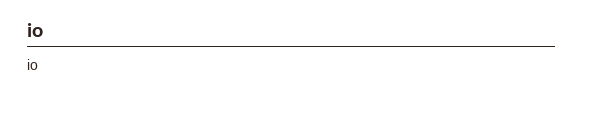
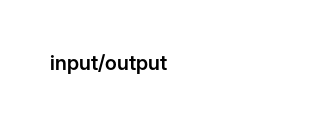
[27,23,43,37] [27,59,38,70] io // io -> [50,54,167,74] input/output

